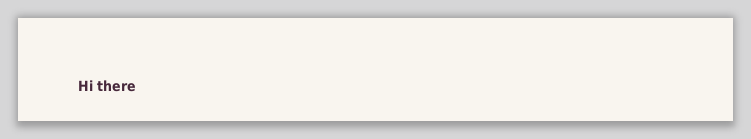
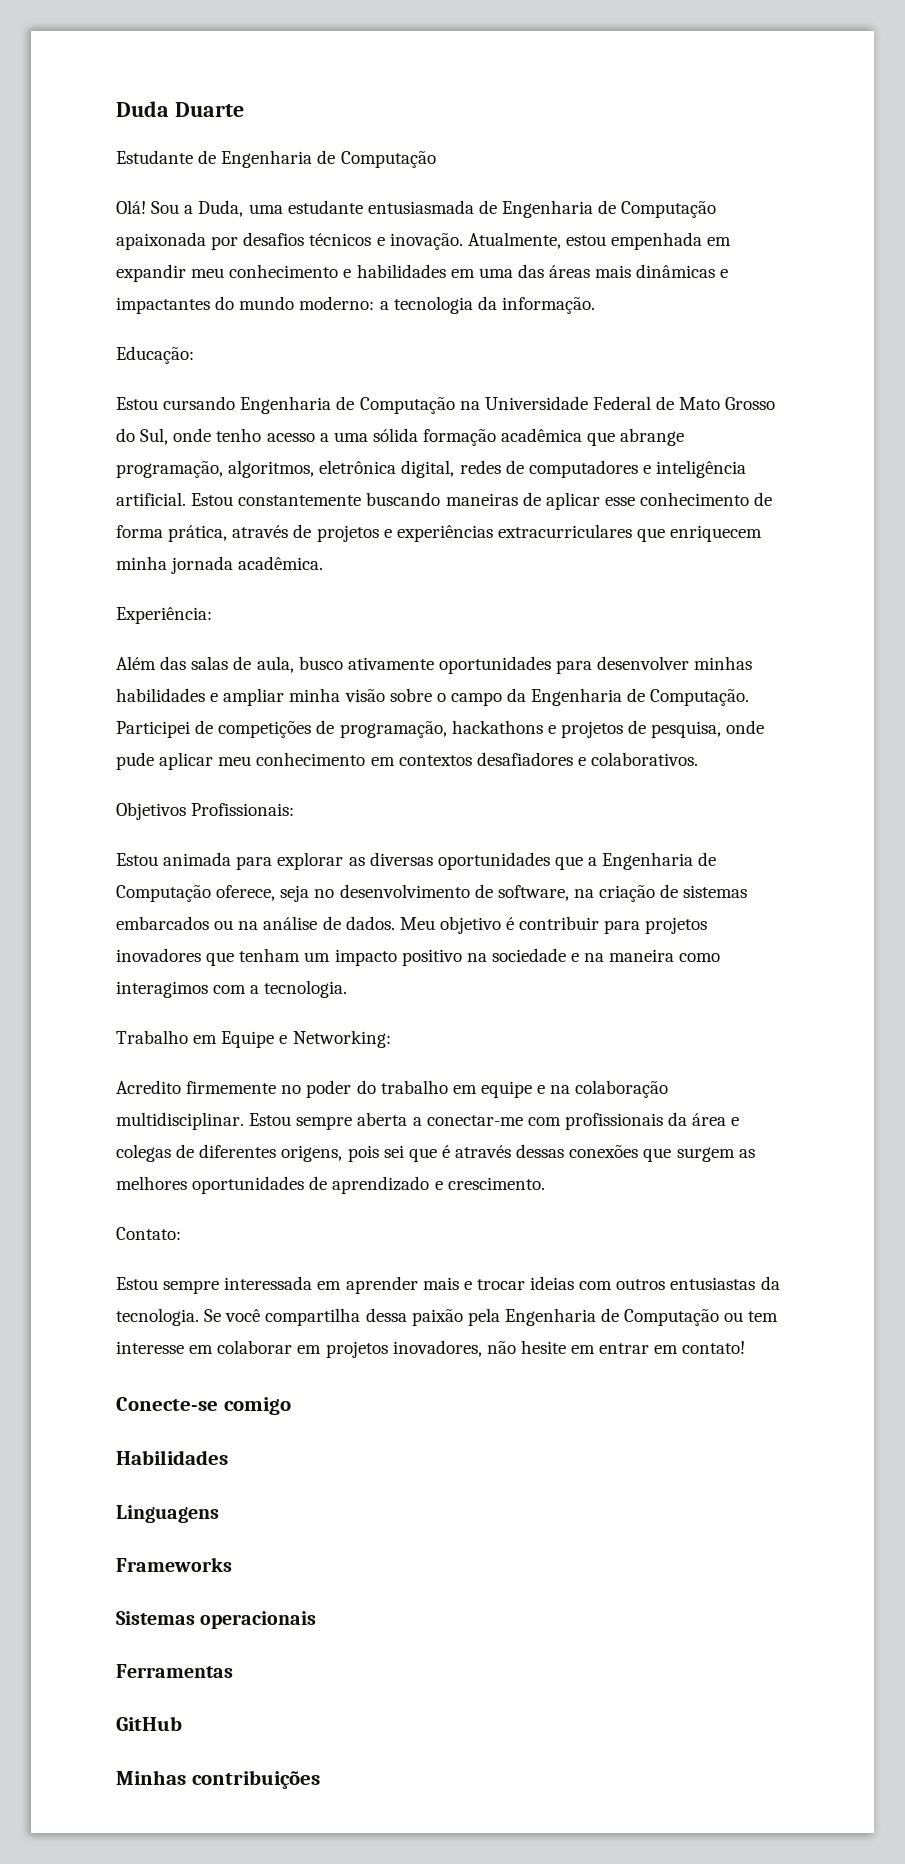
[78,80,136,92] Hi there -> [116,101,244,117] [116,150,436,168] [116,200,717,218] [116,232,732,250] [116,264,729,282] [116,296,595,314] [116,346,194,364] [116,396,776,414] [116,428,685,446] [116,460,747,478] [116,492,773,510] [116,524,763,542] [116,556,324,574] [116,607,212,624] [116,656,753,674] [116,688,750,706] [116,720,765,738] [116,752,699,770] [116,802,295,820] [116,852,717,870] [116,884,748,902] [116,916,708,934] [116,948,721,966] [116,980,348,998] [116,1030,391,1048] [116,1080,669,1098] [116,1112,740,1130] [116,1144,755,1162] [116,1176,545,1194] [116,1227,181,1240] [116,1276,780,1294] [116,1308,779,1326] [116,1340,746,1358] [116,1397,291,1415] [116,1450,228,1465] [116,1505,219,1523] [116,1557,232,1572] [116,1611,317,1629] [116,1664,233,1678] [116,1716,182,1731] [116,1770,320,1789] Duda Duarte // Estudante de Engenharia de Computação // Olá! Sou a Duda, uma estudante entusiasmada de Engenharia de Computação apaixonada por desafios técnicos e inovação. Atualmente, estou empenhada em expandir meu conhecimento e habilidades em uma das áreas mais dinâmicas e impactantes do mundo moderno: a tecnologia da informação. // Educação: // Estou cursando Engenharia de Computação na Universidade Federal de Mato Grosso do Sul, onde tenho acesso a uma sólida formação acadêmica que abrange programação, algoritmos, eletrônica digital, redes de computadores e inteligência artificial. Estou constantemente buscando maneiras de aplicar esse conhecimento de forma prática, através de projetos e experiências extracurriculares que enriquecem minha jornada acadêmica. // Experiência: // Além das salas de aula, busco ativamente oportunidades para desenvolver minhas habilidades e ampliar minha visão sobre o campo da Engenharia de Computação. Participei de competições de programação, hackathons e projetos de pesquisa, onde pude aplicar meu conhecimento em contextos desafiadores e colaborativos. // Objetivos Profissionais: // Estou animada para explorar as diversas oportunidades que a Engenharia de Computação oferece, seja no desenvolvimento de software, na criação de sistemas embarcados ou na análise de dados. Meu objetivo é contribuir para projetos inovadores que tenham um impacto positivo na sociedade e na maneira como interagimos com a tecnologia. // Trabalho em Equipe e Networking: // Acredito firmemente no poder do trabalho em equipe e na colaboração multidisciplinar. Estou sempre aberta a conectar-me com profissionais da área e colegas de diferentes origens, pois sei que é através dessas conexões que surgem as melhores oportunidades de aprendizado e crescimento. // Contato: // Estou sempre interessada em aprender mais e trocar ideias com outros entusiastas da tecnologia. Se você compartilha dessa paixão pela Engenharia de Computação ou tem interesse em colaborar em projetos inovadores, não hesite em entrar em contato! // Conecte-se comigo // Habilidades // Linguagens // Frameworks // Sistemas operacionais // Ferramentas // GitHub // Minhas contribuições

